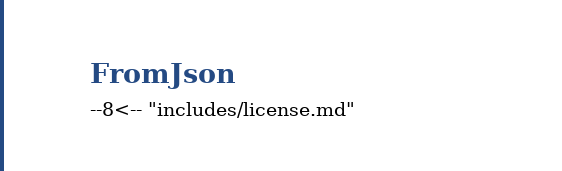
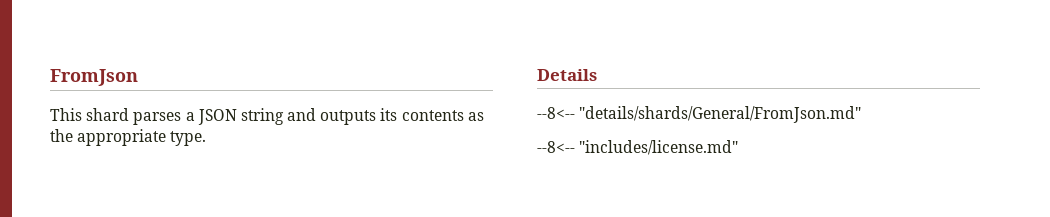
(236, 76) none -> [50,108,484,125] [50,129,207,146] [537,69,597,81] [537,106,862,123] // This shard parses a JSON string and outputs its contents as the appropriate type. // Details // --8<-- "details/shards/General/FromJson.md"

